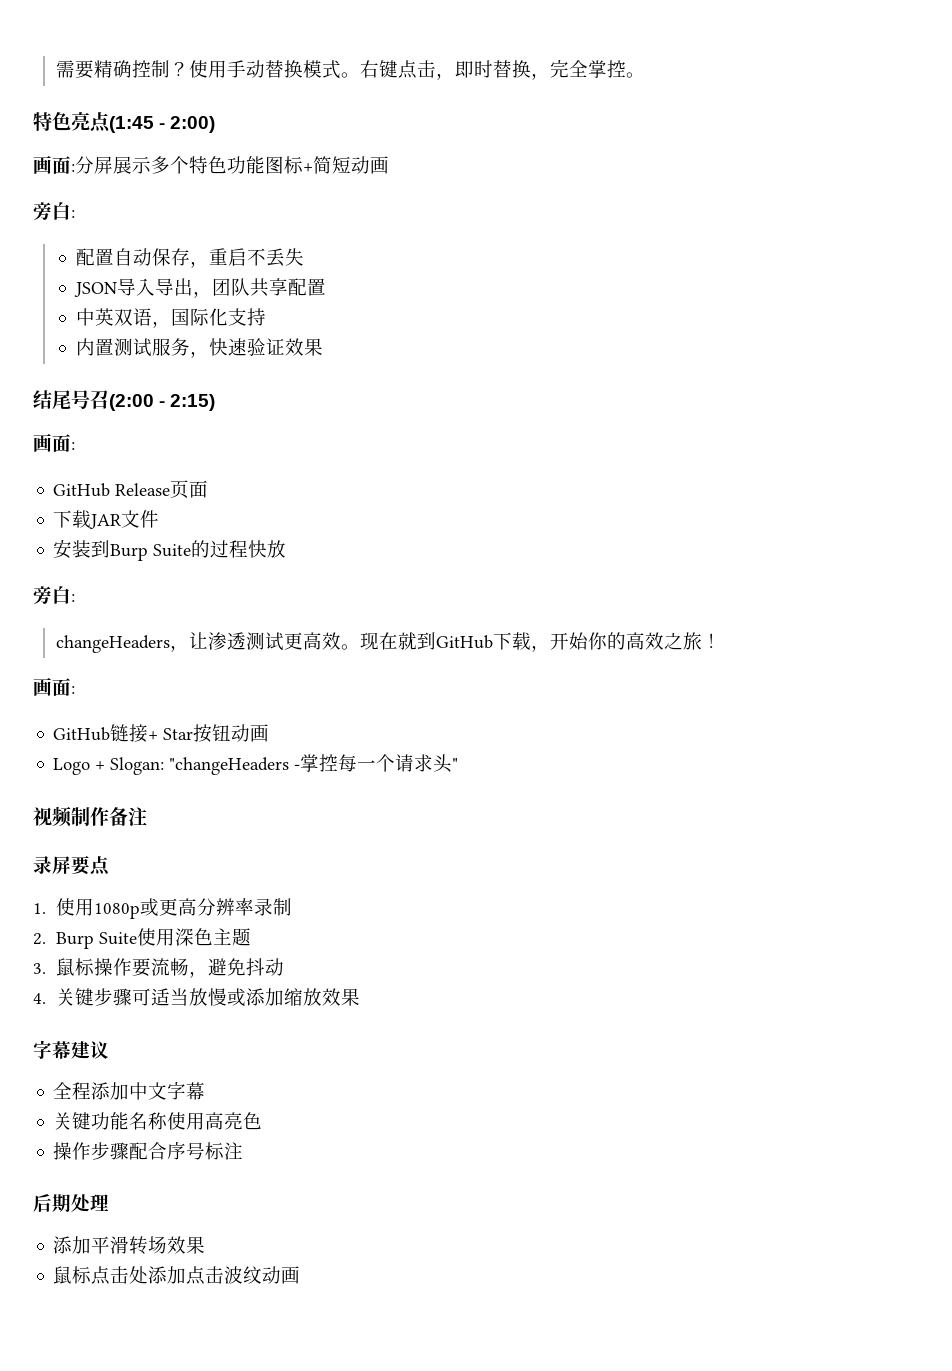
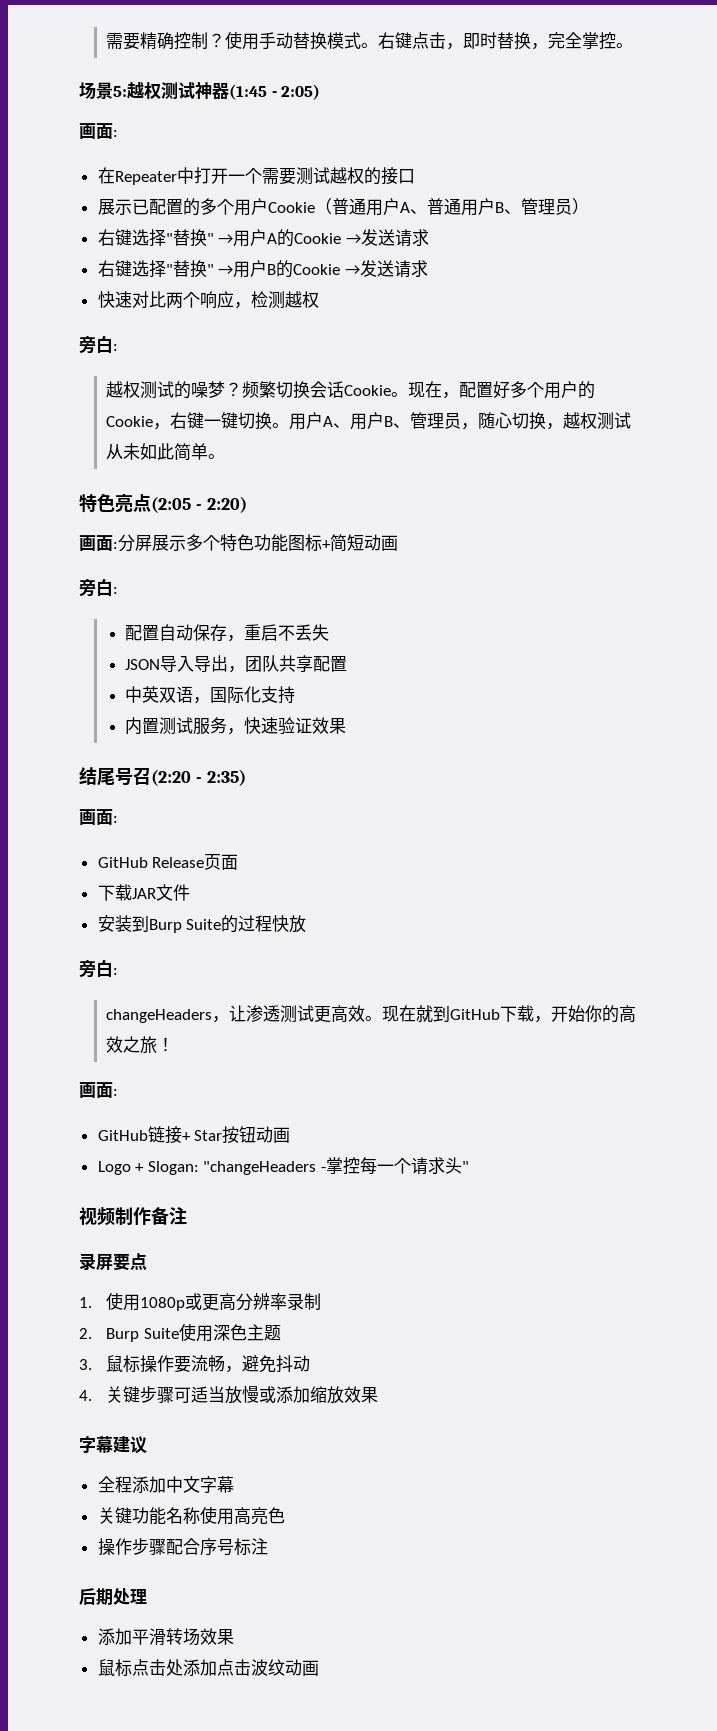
(645, 75) none -> [79,82,321,100] [79,123,118,139] [97,167,415,185] [97,198,589,216] [97,229,429,247] [97,260,428,278] [97,291,319,309] [79,336,118,354] [106,381,596,399] [106,412,632,430] [106,443,226,461] // 场景5:越权测试神器(1:45 - 2:05) // 画面: // 在Repeater中打开一个需要测试越权的接口 // 展示已配置的多个用户Cookie（普通用户A、普通用户B、管理员） // 右键选择"替换" →用户A的Cookie →发送请求 // 右键选择"替换" →用户B的Cookie →发送请求 // 快速对比两个响应，检测越权 // 旁白: // 越权测试的噪梦？频繁切换会话Cookie。现在，配置好多个用户的Cookie，右键一键切换。用户A、用户B、管理员，随心切换，越权测试从未如此简单。
[109,116,216,133] (1:45 - 2:00) -> [151,496,247,513] (2:05 - 2:20)
[109,394,216,411] (2:00 - 2:15) -> [151,769,246,786] (2:20 - 2:35)

